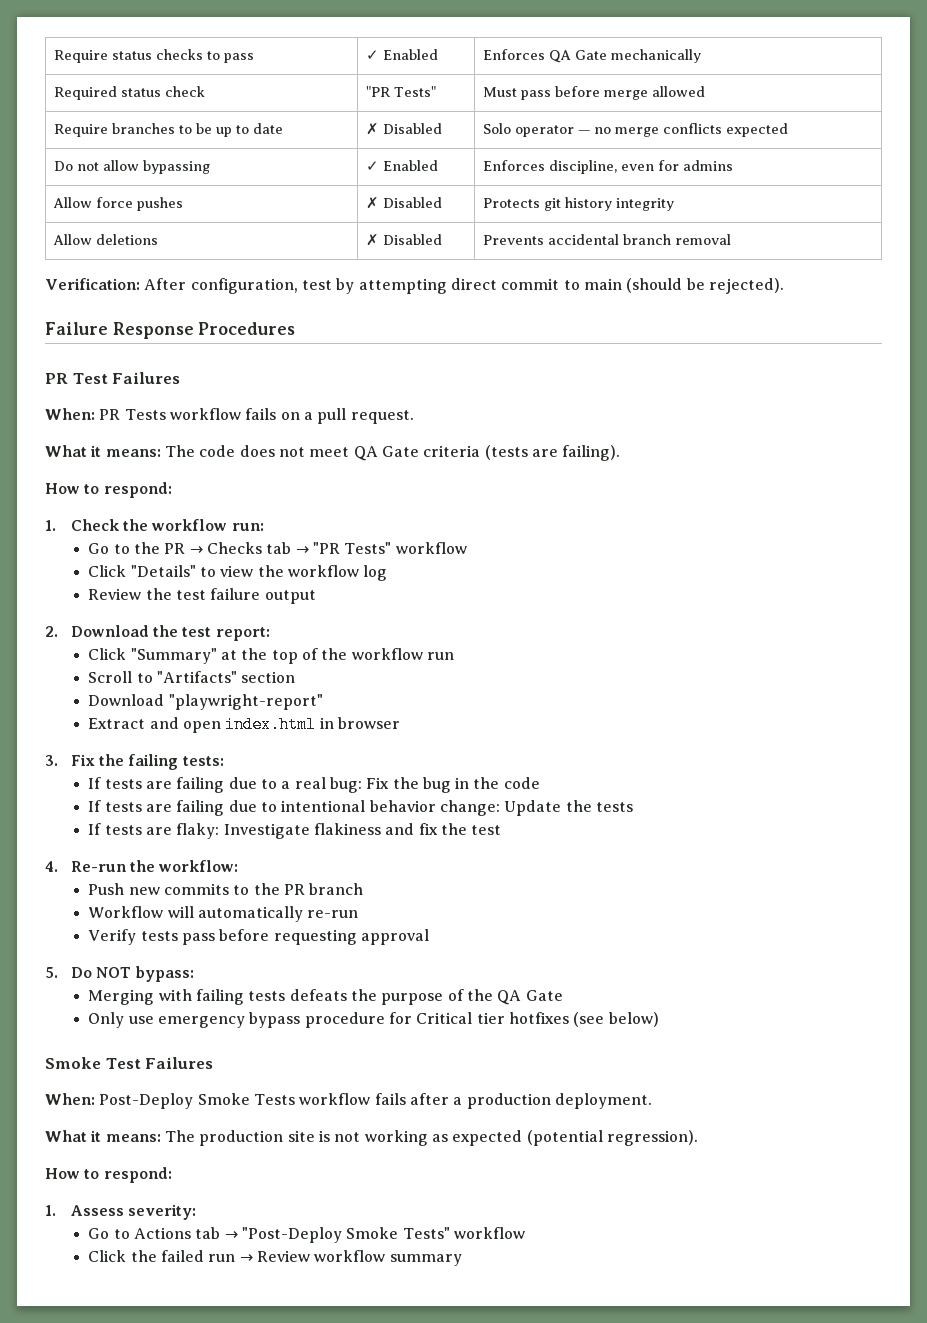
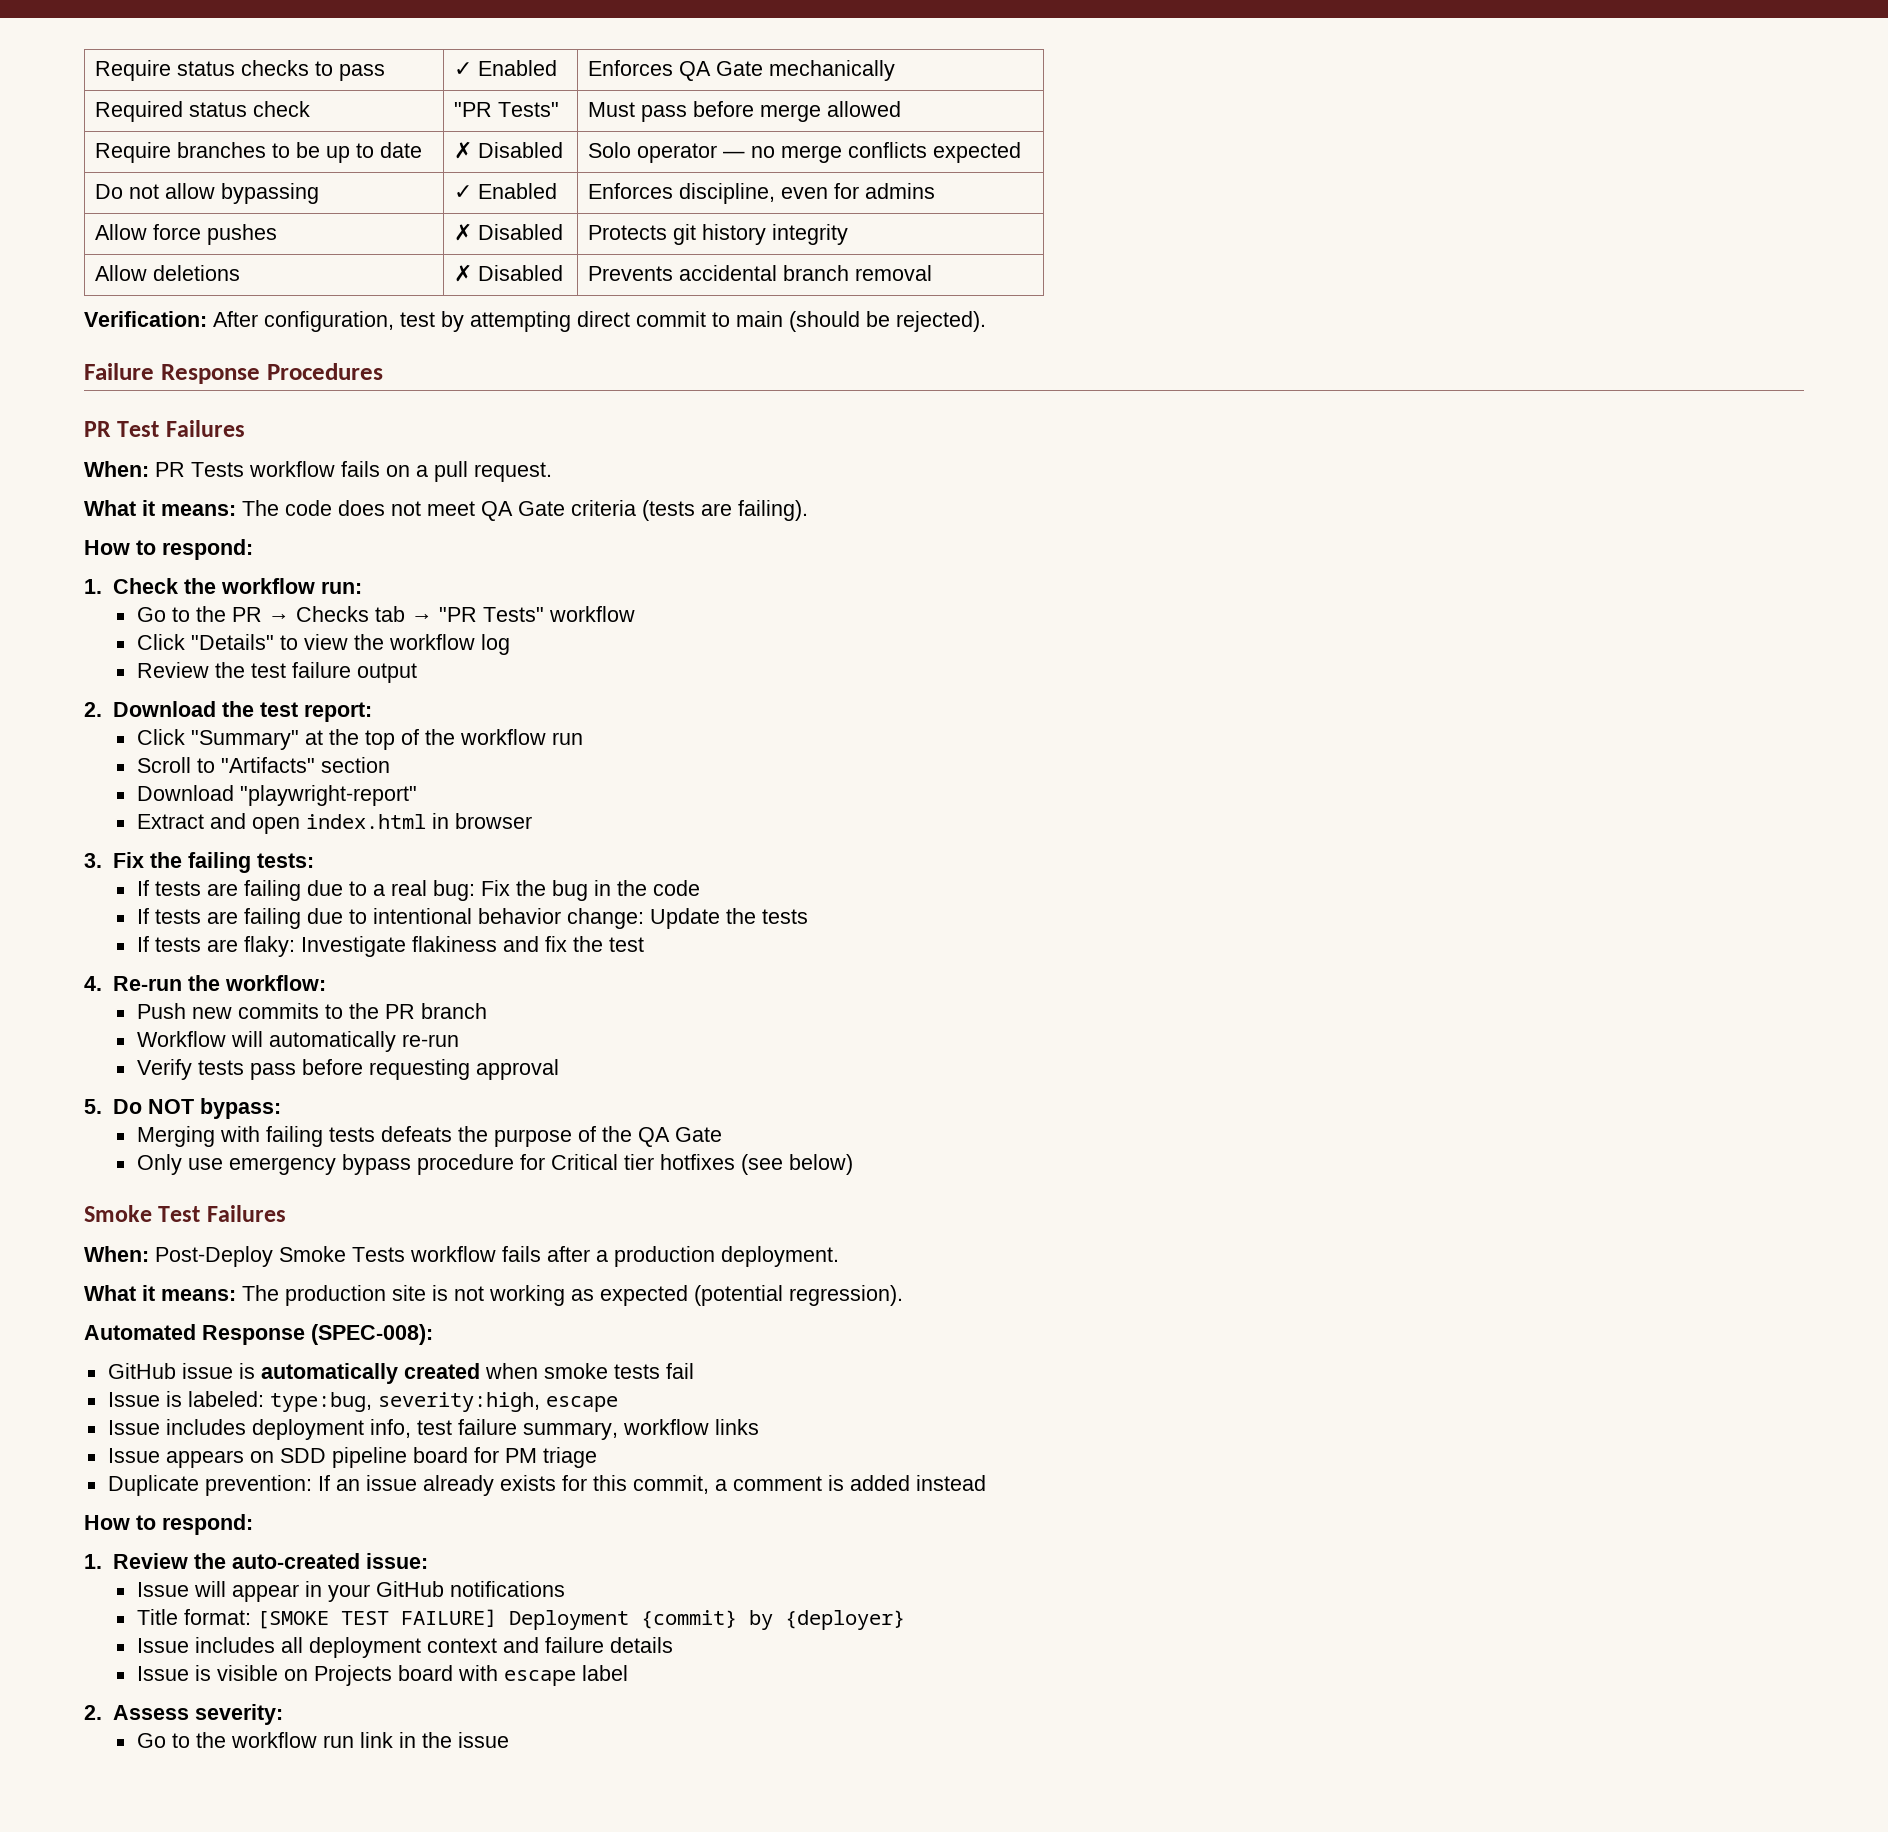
[45,1167,172,1183] [45,1204,197,1220] [88,1227,525,1243] [88,1250,462,1266] How to respond: // 1. Assess severity: // Go to Actions tab → "Post-Deploy Smoke Tests" workflow // Click the failed run → Review workflow summary -> [84,1324,433,1345] [107,1363,694,1384] [107,1391,618,1412] [107,1419,759,1440] [107,1447,597,1468] [107,1475,986,1496] [84,1514,253,1535] [84,1553,429,1569] [136,1581,565,1602] [136,1609,905,1630] [136,1637,673,1658] [136,1665,628,1686] [84,1704,284,1725] [136,1732,509,1748] Automated Response (SPEC-008): // GitHub issue is automatically created when smoke tests fail // Issue is labeled: type:bug, severity:high, escape // Issue includes deployment info, test failure summary, workflow links // Issue appears on SDD pipeline board for PM triage // Duplicate prevention: If an issue already exists for this commit, a comment is added instead // How to respond: // 1. Review the auto-created issue: // Issue will appear in your GitHub notifications // Title format: [SMOKE TEST FAILURE] Deployment {commit} by {deployer} // Issue includes all deployment context and failure details // Issue is visible on Projects board with escape label // 2. Assess severity: // Go to the workflow run link in the issue

